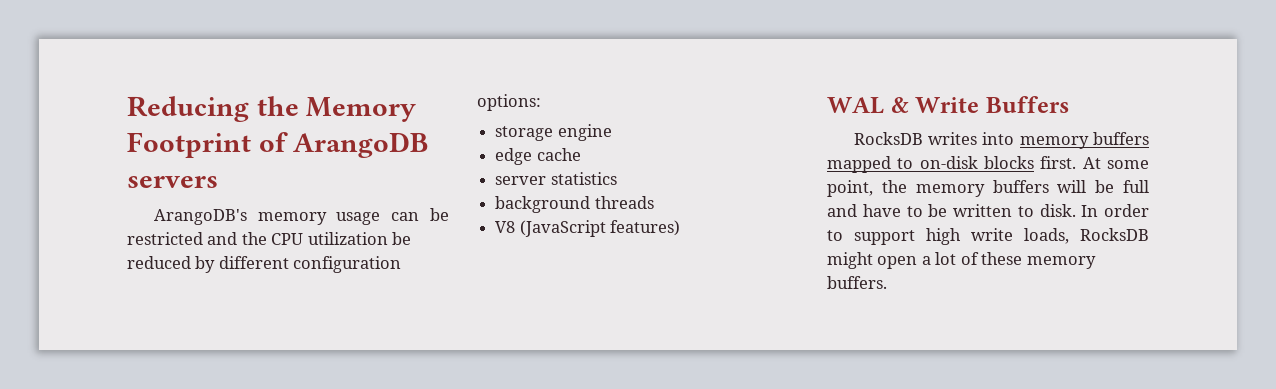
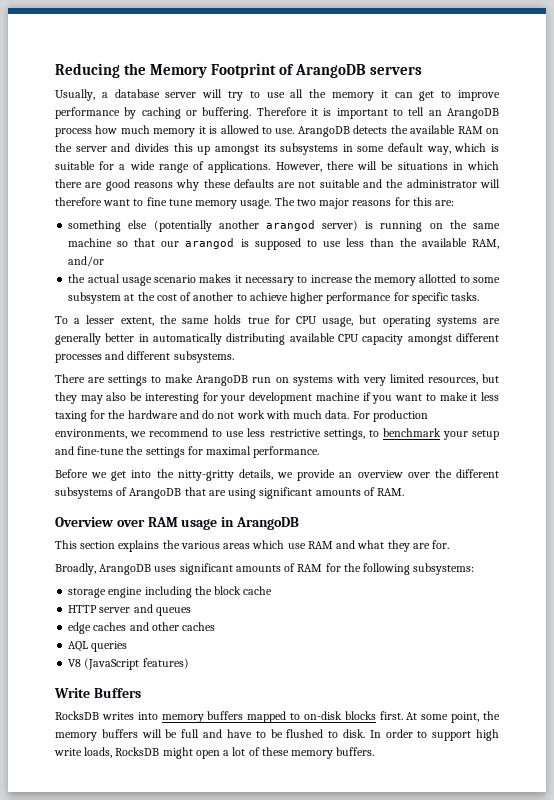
[153,208,450,225] [127,232,412,245] [127,256,402,273] [477,94,541,111] [495,124,612,141] [495,148,581,165] [495,172,617,185] [495,196,654,213] ArangoDB's memory usage can be restricted and the CPU utilization be reduced by different configuration options: // storage engine // edge cache // server statistics // background threads -> [55,89,501,101] [55,107,499,119] [55,125,499,137] [55,143,500,155] [55,161,499,173] [55,179,501,191] [55,197,455,209] [68,220,501,232] [68,238,500,250] [68,256,105,267] [68,274,501,286] [68,292,480,304] [55,315,501,327] [55,333,499,345] [55,351,234,363] [55,374,500,386] [55,392,500,404] [55,410,428,422] [55,428,499,440] [55,446,320,458] [55,469,499,481] [55,487,405,499] [55,517,299,530] [55,540,450,552] [55,563,475,575] [68,586,273,598] [68,604,191,616] [68,622,216,634] [68,641,128,652] Usually, a database server will try to use all the memory it can get to improve performance by caching or buffering. Therefore it is important to tell an ArangoDB process how much memory it is allowed to use. ArangoDB detects the available RAM on the server and divides this up amongst its subsystems in some default way, which is suitable for a wide range of applications. However, there will be situations in which there are good reasons why these defaults are not suitable and the administrator will therefore want to fine tune memory usage. The two major reasons for this are: // something else (potentially another arangod server) is running on the same machine so that our arangod is supposed to use less than the available RAM, and/or // the actual usage scenario makes it necessary to increase the memory allotted to some subsystem at the cost of another to achieve higher performance for specific tasks. // To a lesser extent, the same holds true for CPU usage, but operating systems are generally better in automatically distributing available CPU capacity amongst different processes and different subsystems. // There are settings to make ArangoDB run on systems with very limited resources, but they may also be interesting for your development machine if you want to make it less taxing for the hardware and do not work with much data. For production environments, we recommend to use less restrictive settings, to benchmark your setup and fine-tune the settings for maximal performance. // Before we get into the nitty-gritty details, we provide an overview over the different subsystems of ArangoDB that are using significant amounts of RAM. // Overview over RAM usage in ArangoDB // This section explains the various areas which use RAM and what they are for. // Broadly, ArangoDB uses significant amounts of RAM for the following subsystems: // storage engine including the block cache // HTTP server and queues // edge caches and other caches // AQL queries
[827,97,909,114] WAL & -> (189, 663) none
[953,204,1012,217] written -> [286,729,324,738] flushed

